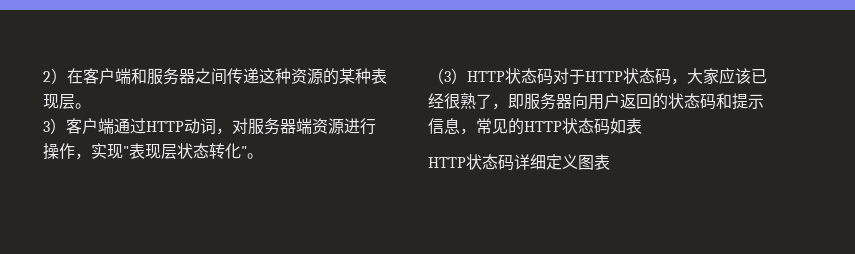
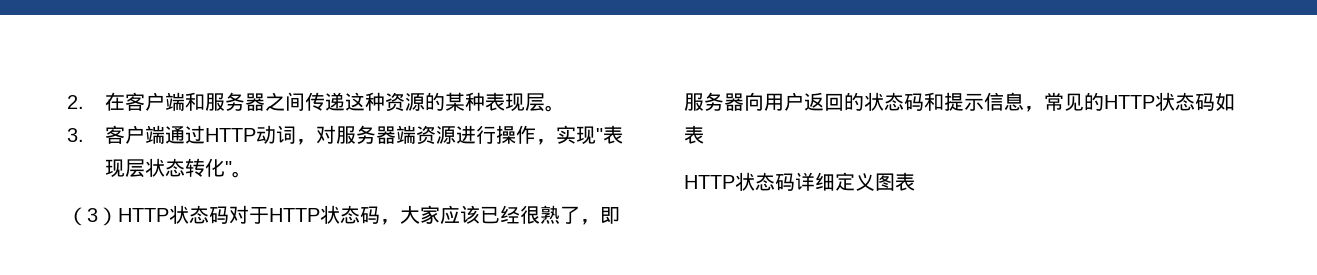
[43,68,67,84] 2） -> [67,95,84,109] 2.
[43,118,66,134] 3） -> [67,128,84,142] 3.

